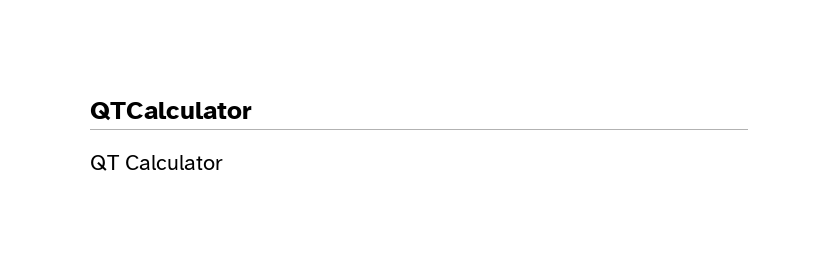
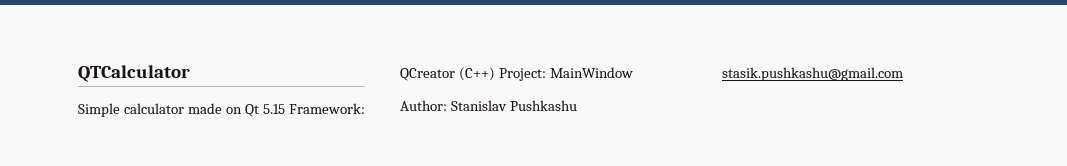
[90,155,223,171] QT Calculator -> [78,103,365,117] [400,67,633,81] [400,100,577,111] [722,67,903,81] Simple calculator made on Qt 5.15 Framework: QCreator (C++) Project: MainWindow // Author: Stanislav Pushkashu stasik.pushkashu@gmail.com

